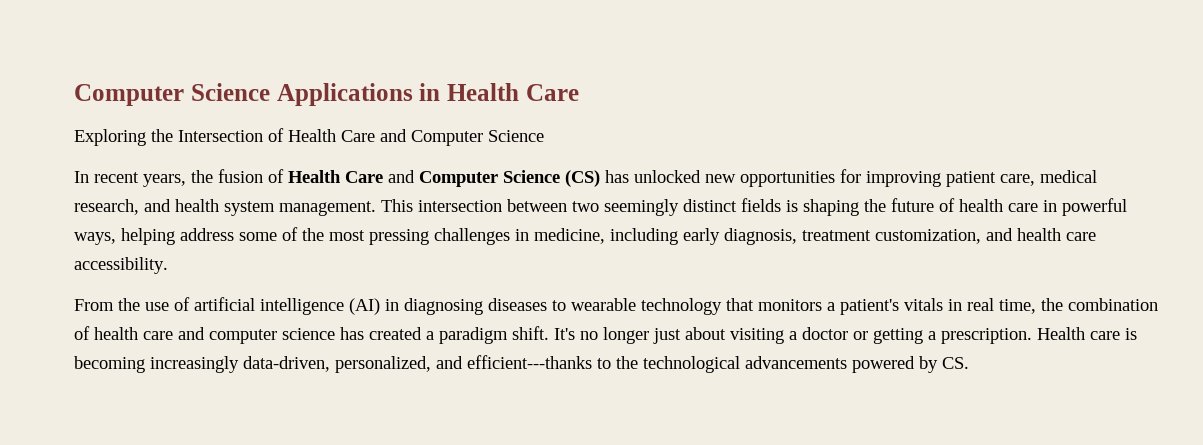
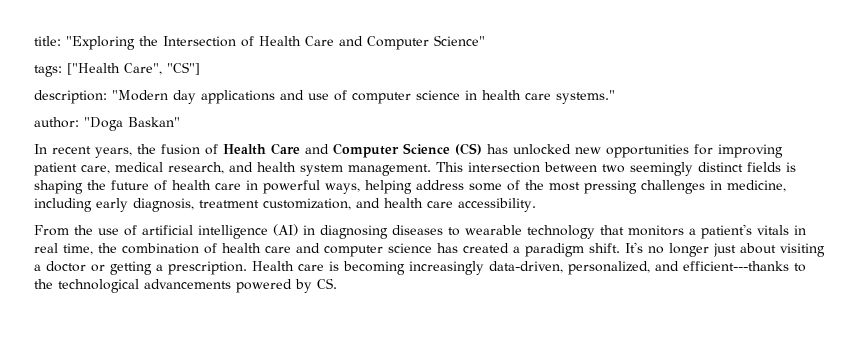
[74,83,579,106] [74,129,146,146] Computer Science Applications in Health Care // Exploring -> [34,36,135,50] title: "Exploring
[488,130,544,142] Science -> [434,35,485,46] [34,62,200,77] [34,90,615,104] [34,117,180,131] Science" // tags: ["Health Care", "CS"] // description: "Modern day applications and use of computer science in health care systems." // author: "Doga Baskan"

